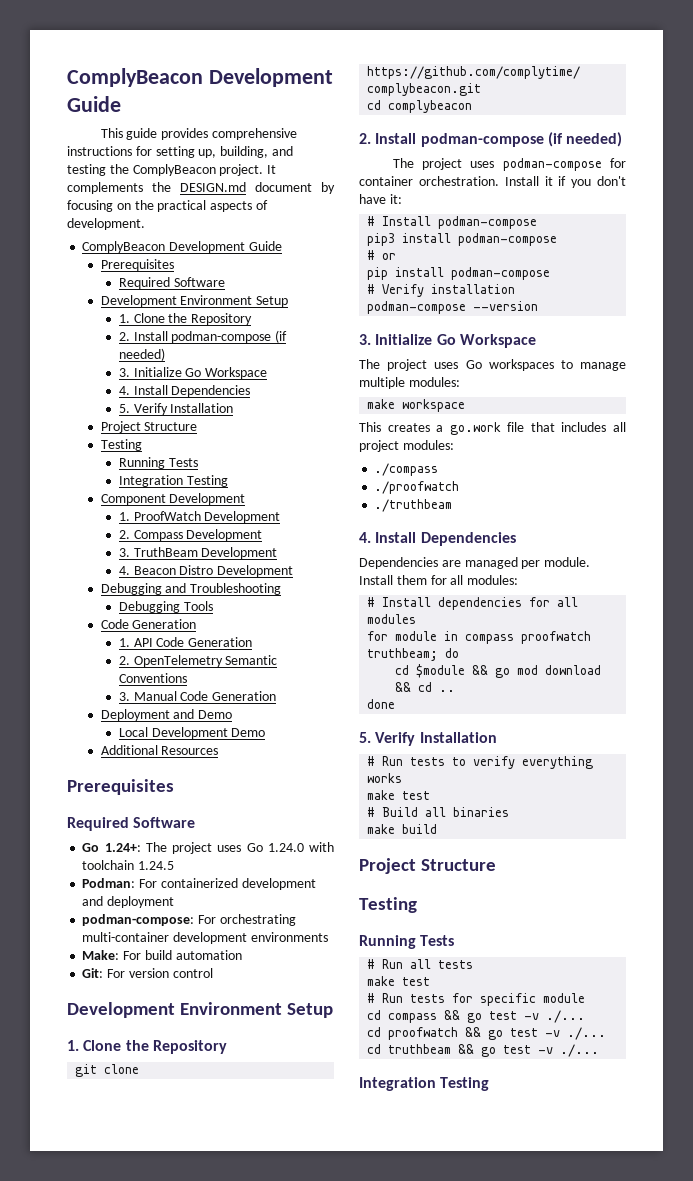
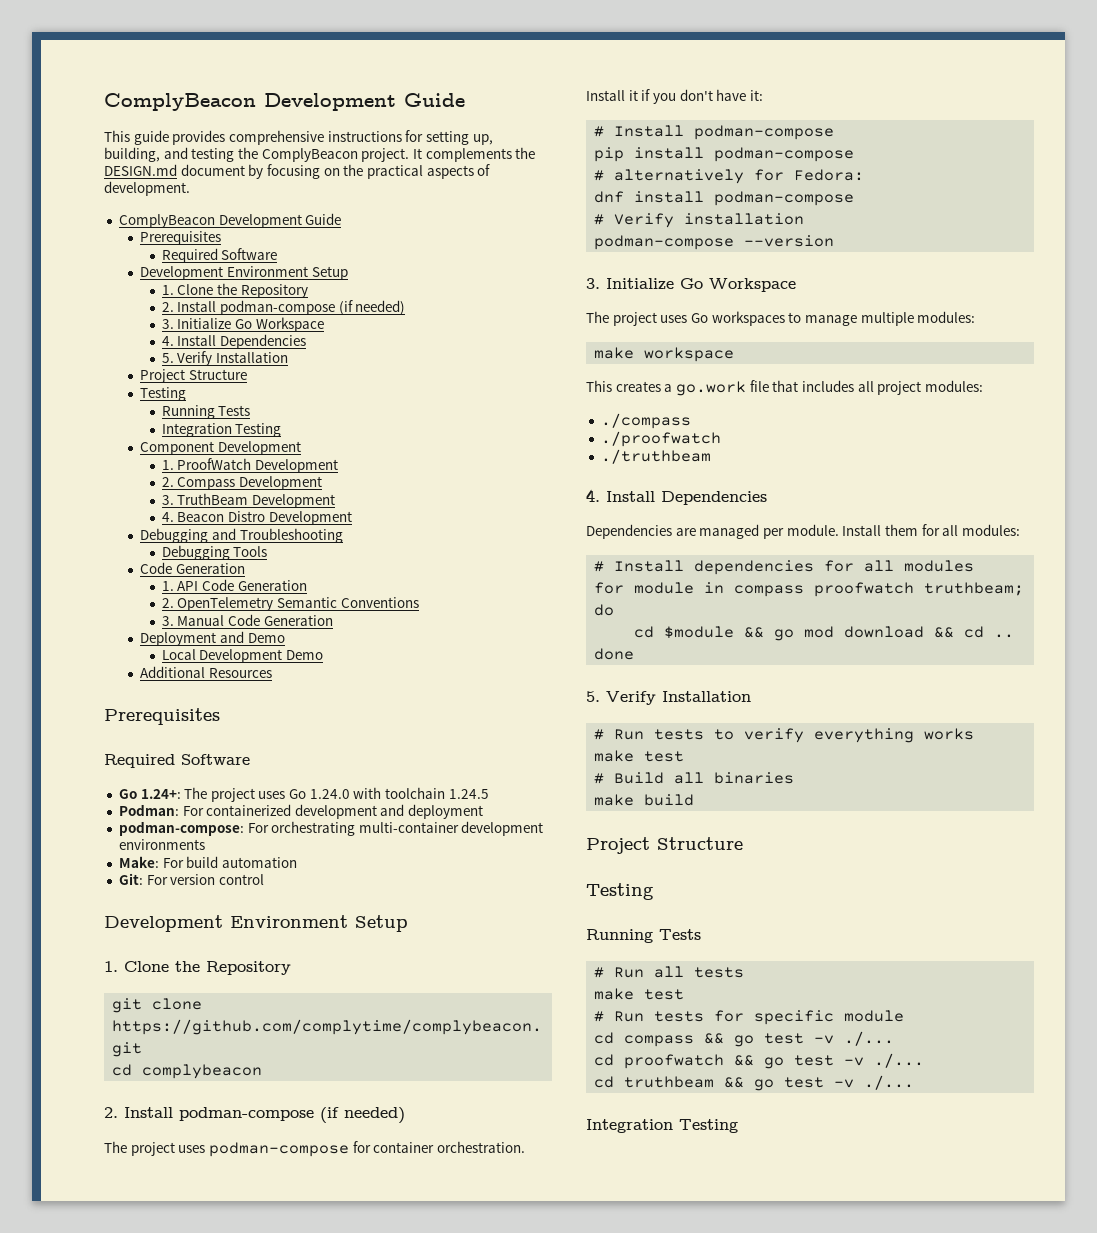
[367,233,558,246] [367,250,397,260] [367,267,389,280] pip3 install podman-compose // # or // pip -> [594,147,855,162] [594,169,865,184] [594,191,625,203] pip install podman-compose // # alternatively for Fedora: // dnf

